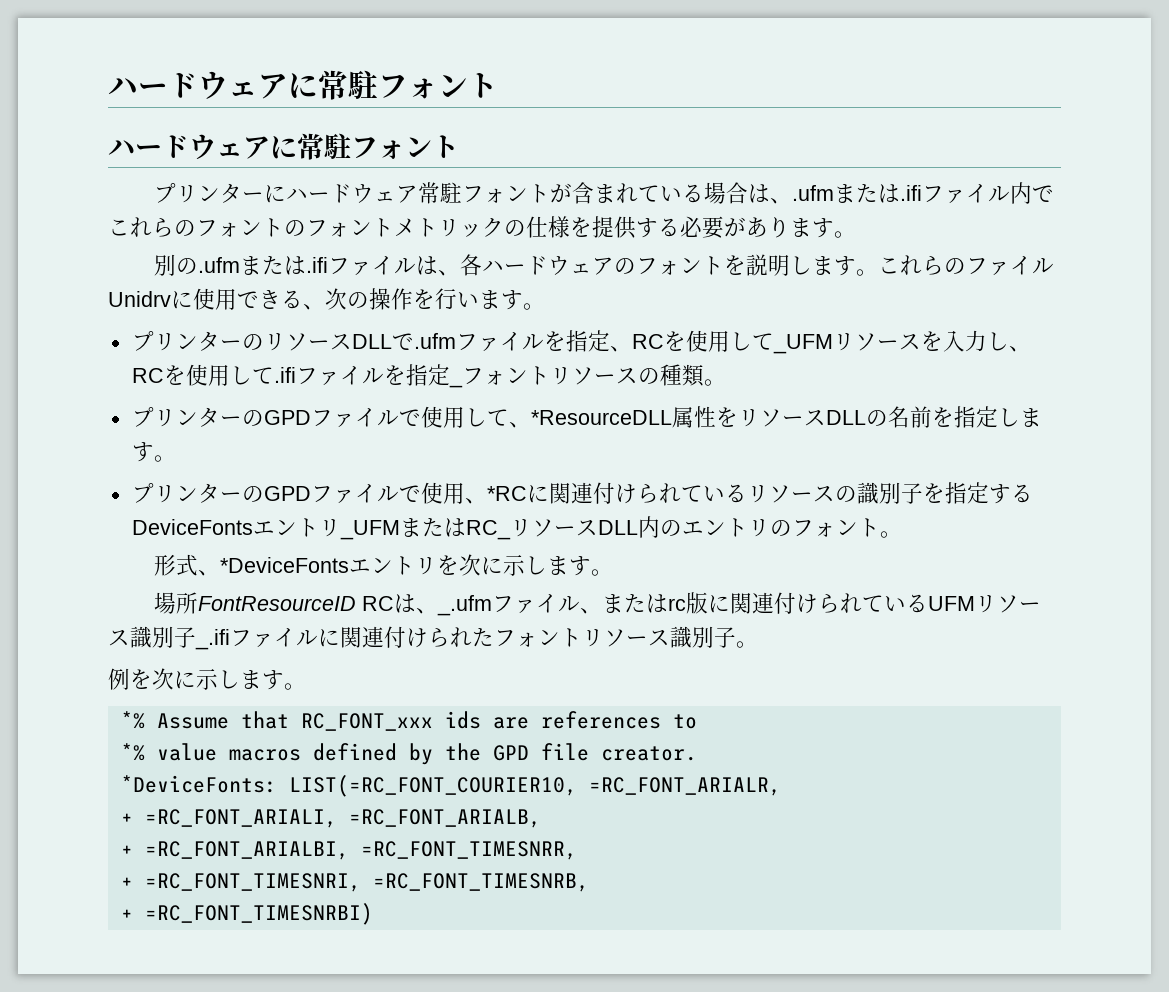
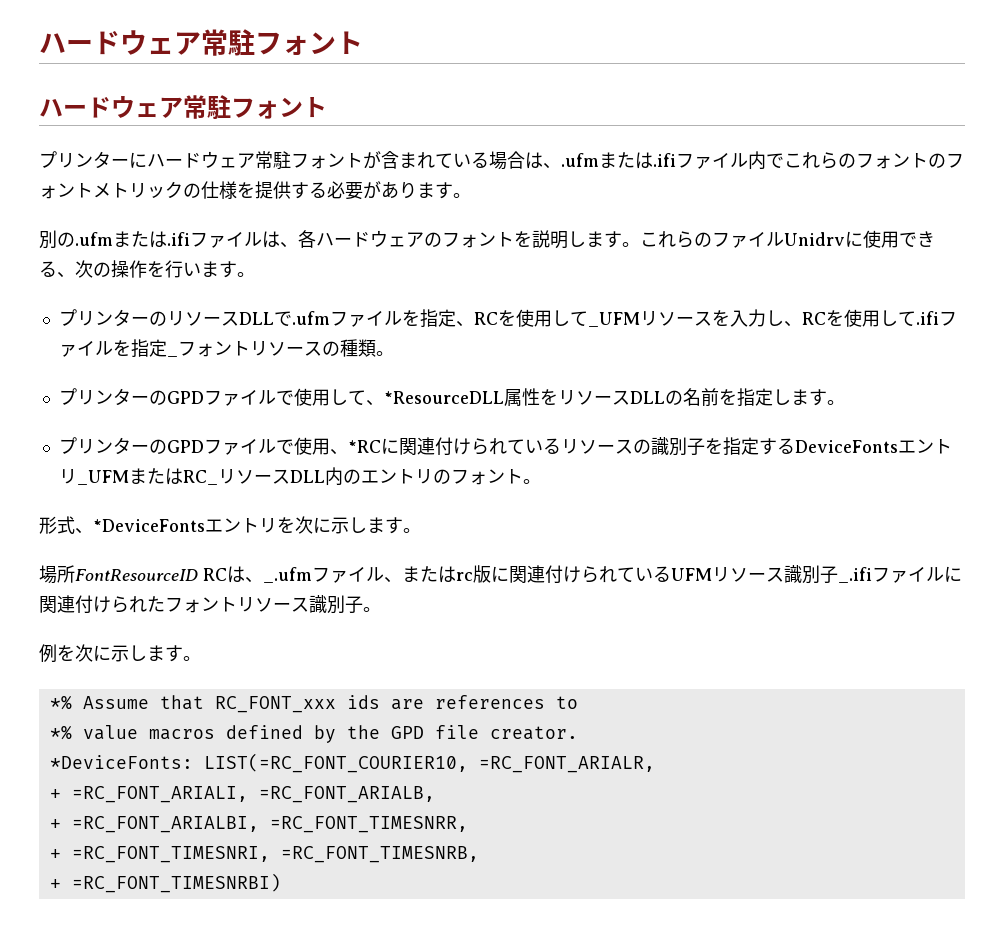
[108,71,318,99] ハードウェアに -> [39,30,201,55] ハードウェア
[270,136,297,159] に -> (183, 107) none

